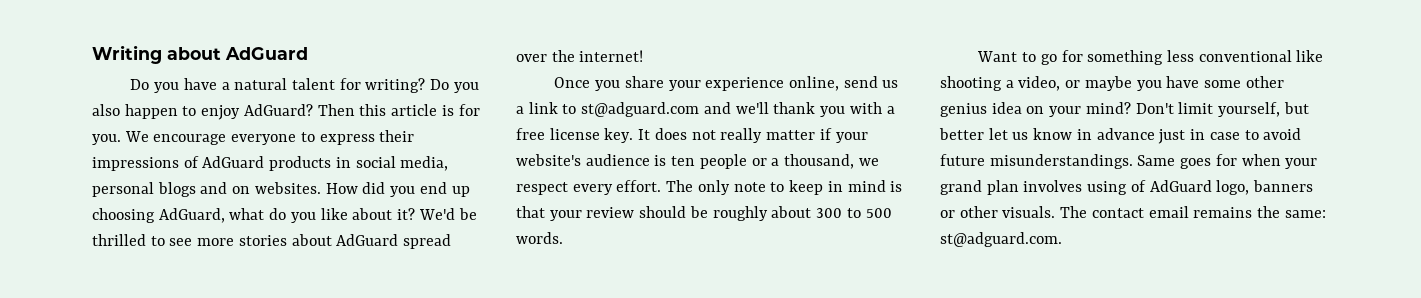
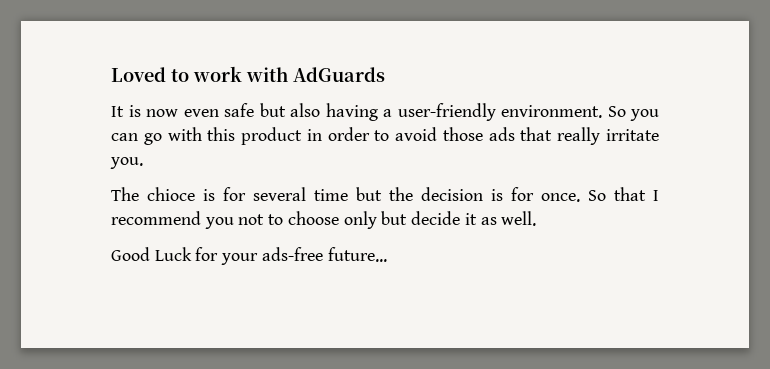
[92,45,308,64] [130,78,479,93] [92,104,480,120] [92,130,415,145] [92,156,449,171] [92,182,470,197] [92,208,477,223] [92,234,452,249] [516,50,644,62] [554,76,899,91] [516,102,895,117] [516,128,868,143] [516,154,879,169] [516,180,903,195] [516,206,892,221] [516,232,563,244] [977,50,1324,65] [940,76,1284,91] [940,102,1309,117] [939,128,1302,144] [940,154,1318,169] [940,180,1314,195] [940,206,1326,218] [940,232,1062,247] Writing about AdGuard // Do you have a natural talent for writing? Do you also happen to enjoy AdGuard? Then this article is for you. We encourage everyone to express their impressions of AdGuard products in social media, personal blogs and on websites. How did you end up choosing AdGuard, what do you like about it? We'd be thrilled to see more stories about AdGuard spread over the internet! // Once you share your experience online, send us a link to st@adguard.com and we'll thank you with a free license key. It does not really matter if your website's audience is ten people or a thousand, we respect every effort. The only note to keep in mind is that your review should be roughly about 300 to 500 words. // Want to go for something less conventional like shooting a video, or maybe you have some other genius idea on your mind? Don't limit yourself, but better let us know in advance just in case to avoid future misunderstandings. Same goes for when your grand plan involves using of AdGuard logo, banners or other visuals. The contact email remains the same: st@adguard.com. -> [111,66,385,82] [111,103,659,121] [111,127,659,145] [110,157,143,169] [111,187,659,202] [111,211,537,229] [111,247,387,265] Loved to work with AdGuards // It is now even safe but also having a user-friendly environment. So you can go with this product in order to avoid those ads that really irritate you. // The chioce is for several time but the decision is for once. So that I recommend you not to choose only but decide it as well. // Good Luck for your ads-free future...

